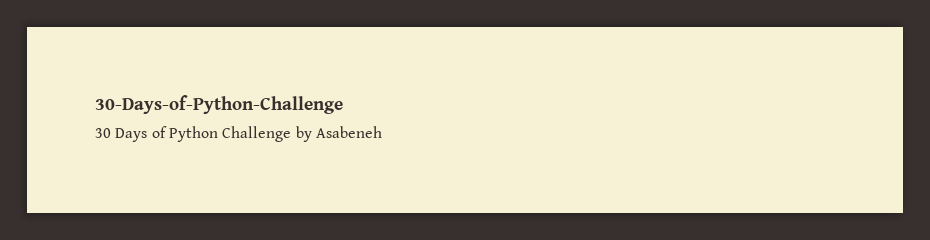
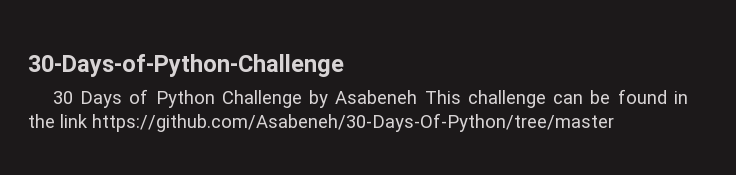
(382, 132) none -> [424,89,689,108] [28,113,614,132] This challenge can be found in the link https://github.com/Asabeneh/30-Days-Of-Python/tree/master

